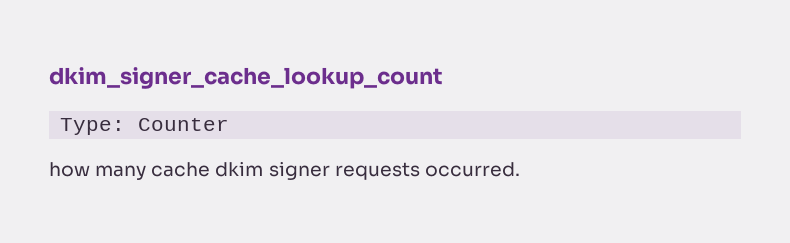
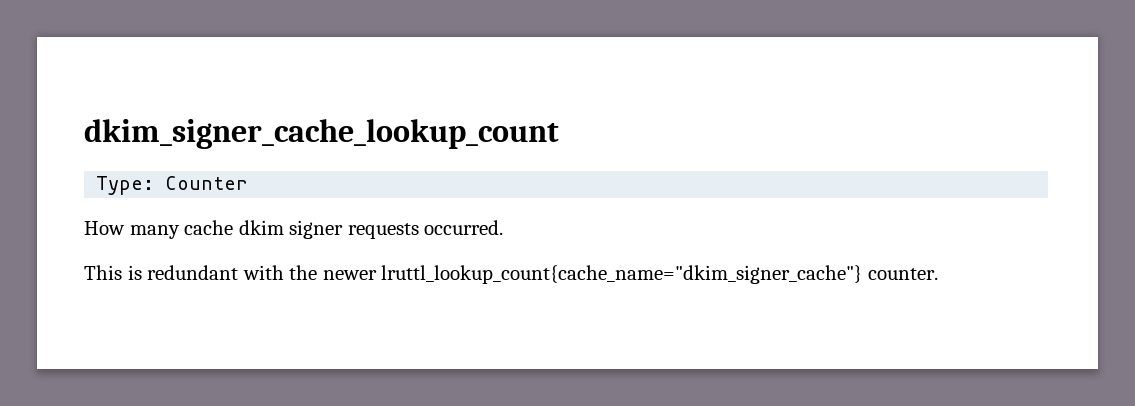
[49,162,90,177] how -> [84,221,125,235] How
(520, 169) none -> [84,265,938,284] // This is redundant with the newer lruttl_lookup_count{cache_name="dkim_signer_cache"} counter.

